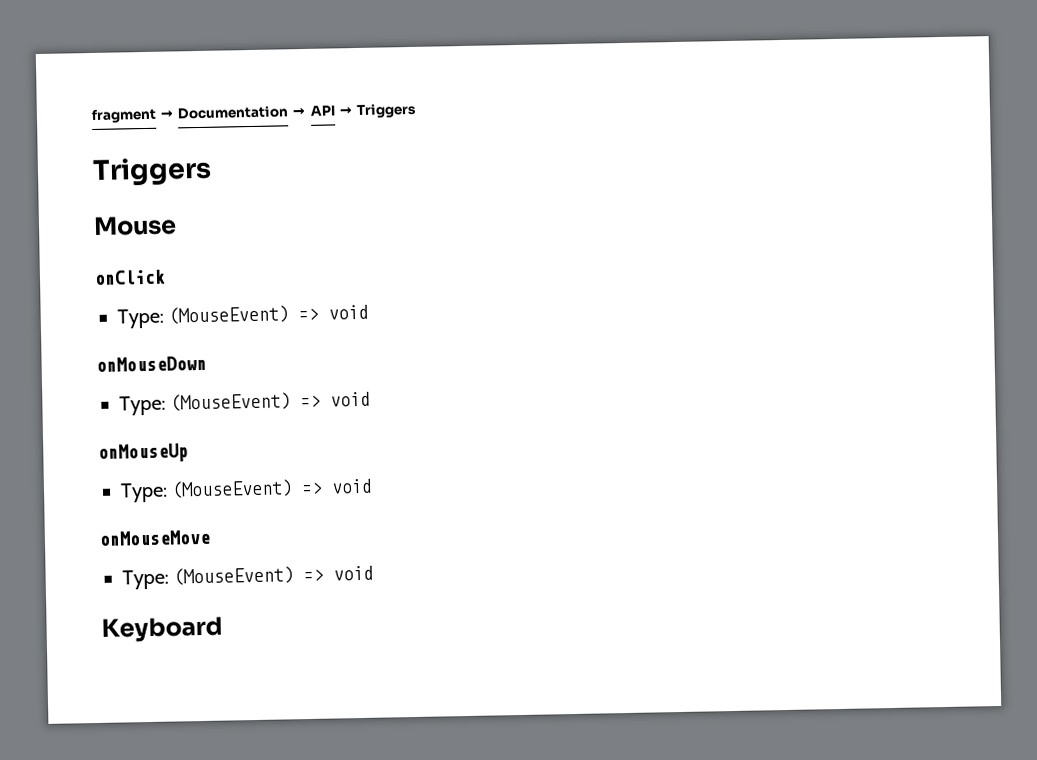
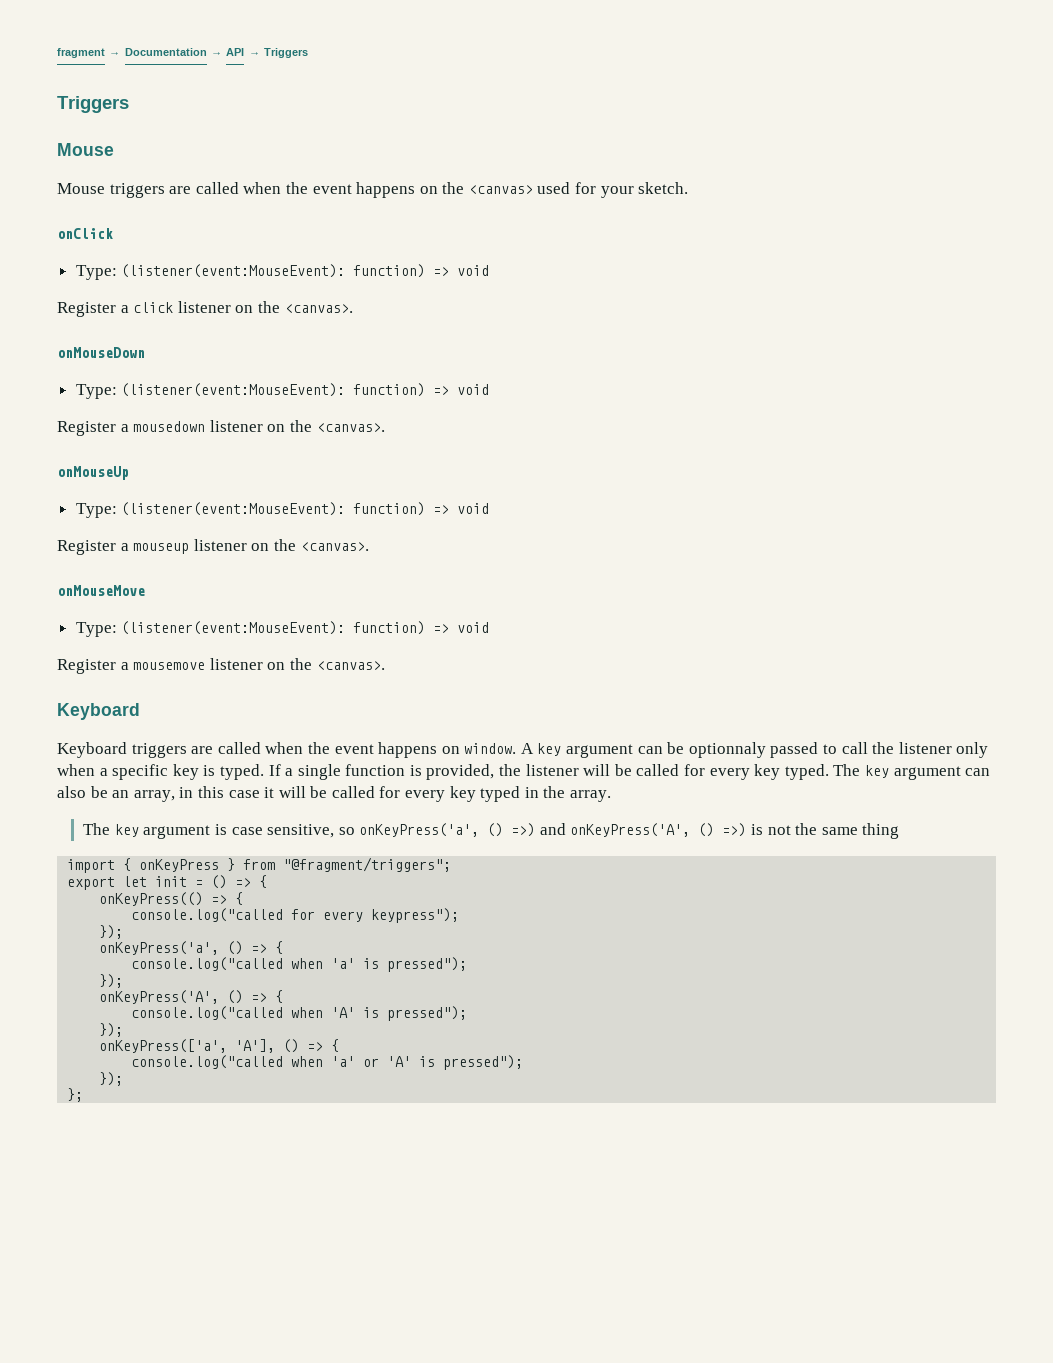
(177, 225) none -> [57,182,689,198] // Mouse triggers are called when the event happens on the <canvas> used for your sketch.
[168,304,370,325] (MouseEvent) => void -> [121,264,490,278] [57,301,353,317] (listener(event:MouseEvent): function) => void // Register a click listener on the <canvas>.
[170,391,372,412] (MouseEvent) => void -> [121,383,490,397] [57,420,385,436] (listener(event:MouseEvent): function) => void // Register a mousedown listener on the <canvas>.
[171,478,374,499] (MouseEvent) => void -> [121,502,490,516] [57,539,369,555] (listener(event:MouseEvent): function) => void // Register a mouseup listener on the <canvas>.
[173,565,375,586] [101,616,223,643] (MouseEvent) => void // Keyboard -> [121,621,490,635] [57,658,385,674] [57,703,140,720] [57,742,989,758] [57,764,991,780] [57,786,612,802] [83,823,900,839] [67,857,452,873] [67,875,268,890] [99,892,244,906] [131,908,460,923] [99,925,124,939] [99,941,284,955] [131,957,468,972] [99,974,124,988] [99,990,284,1004] [131,1006,468,1021] [99,1023,124,1037] [99,1039,340,1053] [131,1055,524,1070] [99,1072,124,1086] [67,1088,84,1102] (listener(event:MouseEvent): function) => void // Register a mousemove listener on the <canvas>. // Keyboard // Keyboard triggers are called when the event happens on window. A key argument can be optionnaly passed to call the listener only when a specific key is typed. If a single function is provided, the listener will be called for every key typed. The key argument can also be an array, in this case it will be called for every key typed in the array. // The key argument is case sensitive, so onKeyPress('a', () =>) and onKeyPress('A', () =>) is not the same thing // import { onKeyPress } from "@fragment/triggers"; // export let init = () => { // onKeyPress(() => { // console.log("called for every keypress"); // }); // onKeyPress('a', () => { // console.log("called when 'a' is pressed"); // }); // onKeyPress('A', () => { // console.log("called when 'A' is pressed"); // }); // onKeyPress(['a', 'A'], () => { // console.log("called when 'a' or 'A' is pressed"); // }); // };

